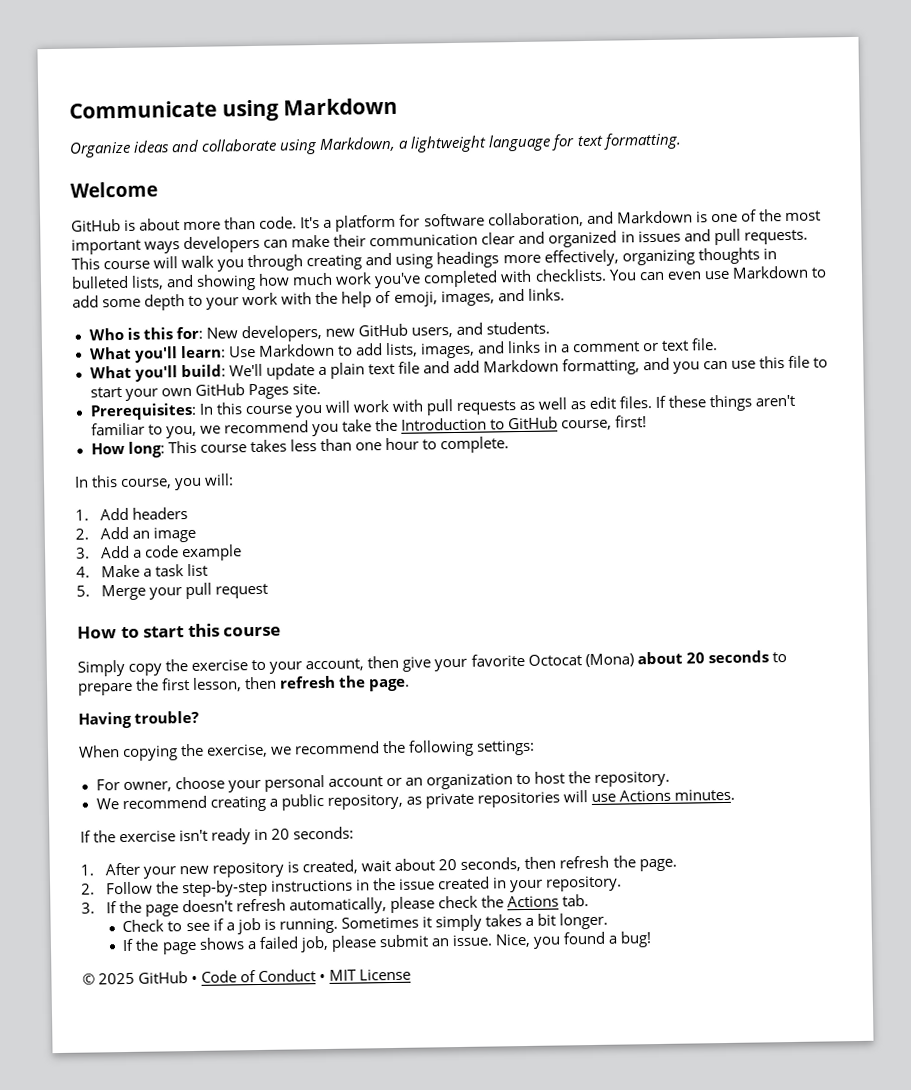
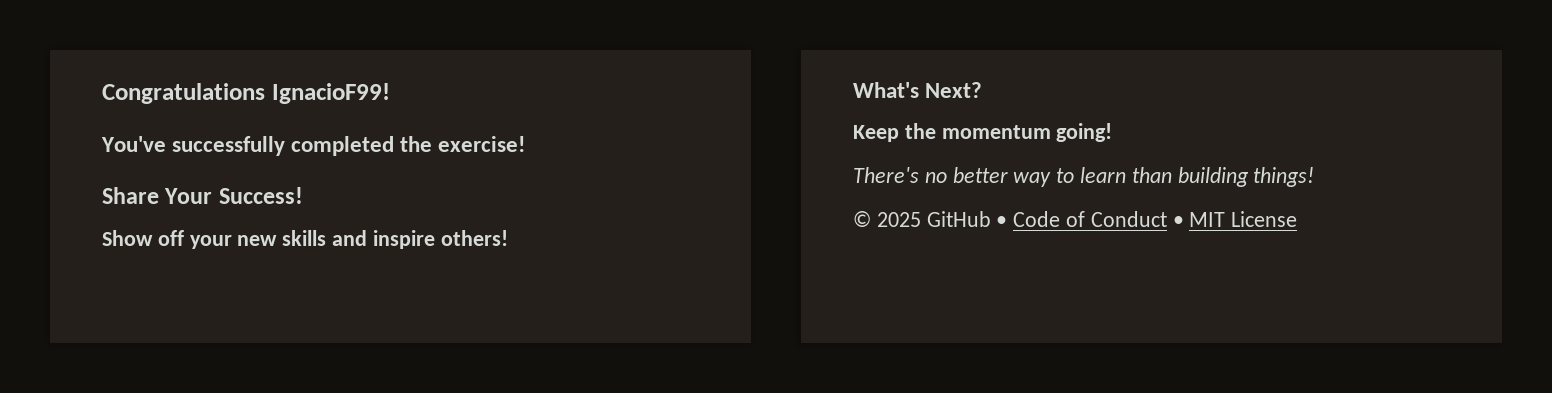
[69,97,399,122] [69,132,682,158] [70,181,158,198] [71,209,821,232] [71,228,808,255] [71,247,777,272] [71,265,827,291] [72,288,565,311] [88,321,550,343] [88,338,719,363] [89,355,829,382] [89,383,321,401] [89,394,796,421] [90,415,648,439] [90,436,510,458] [74,473,235,491] [75,507,188,521] [75,526,197,543] [75,544,243,562] [76,563,209,578] [76,582,269,601] [77,623,282,639] [77,650,787,677] [78,675,411,696] [78,710,200,729] [78,739,536,762] [95,770,671,793] [95,788,736,812] [80,826,355,845] [80,855,677,879] [81,875,623,898] [81,894,590,917] [122,912,609,935] [122,931,653,955] Communicate using Markdown // Organize ideas and collaborate using Markdown, a lightweight language for text formatting. // Welcome // GitHub is about more than code. It's a platform for software collaboration, and Markdown is one of the most important ways developers can make their communication clear and organized in issues and pull requests. This course will walk you through creating and using headings more effectively, organizing thoughts in bulleted lists, and showing how much work you've completed with checklists. You can even use Markdown to add some depth to your work with the help of emoji, images, and links. // Who is this for: New developers, new GitHub users, and students. // What you'll learn: Use Markdown to add lists, images, and links in a comment or text file. // What you'll build: We'll update a plain text file and add Markdown formatting, and you can use this file to start your own GitHub Pages site. // Prerequisites: In this course you will work with pull requests as well as edit files. If these things aren't familiar to you, we recommend you take the Introduction to GitHub course, first! // How long: This course takes less than one hour to complete. // In this course, you will: // 1. Add headers // 2. Add an image // 3. Add a code example // 4. Make a task list // 5. Merge your pull request // How to start this course // Simply copy the exercise to your account, then give your favorite Octocat (Mona) about 20 seconds to prepare the first lesson, then refresh the page. // Having trouble? // When copying the exercise, we recommend the following settings: // For owner, choose your personal account or an organization to host the repository. // We recommend creating a public repository, as private repositories will use Actions minutes. // If the exercise isn't ready in 20 seconds: // 1. After your new repository is created, wait about 20 seconds, then refresh the page. // 2. Follow the step-by-step instructions in the issue created in your repository. // 3. If the page doesn't refresh automatically, please check the Actions tab. // Check to see if a job is running. Sometimes it simply takes a bit longer. // If the page shows a failed job, please submit an issue. Nice, you found a bug! -> [102,83,390,104] [101,136,526,156] [102,187,303,204] [102,230,508,249] [853,82,983,98] [853,123,1113,142] [853,167,1315,187] Congratulations IgnacioF99! // You've successfully completed the exercise! // Share Your Success! // Show off your new skills and inspire others! // What's Next? // Keep the momentum going! // There's no better way to learn than building things!

